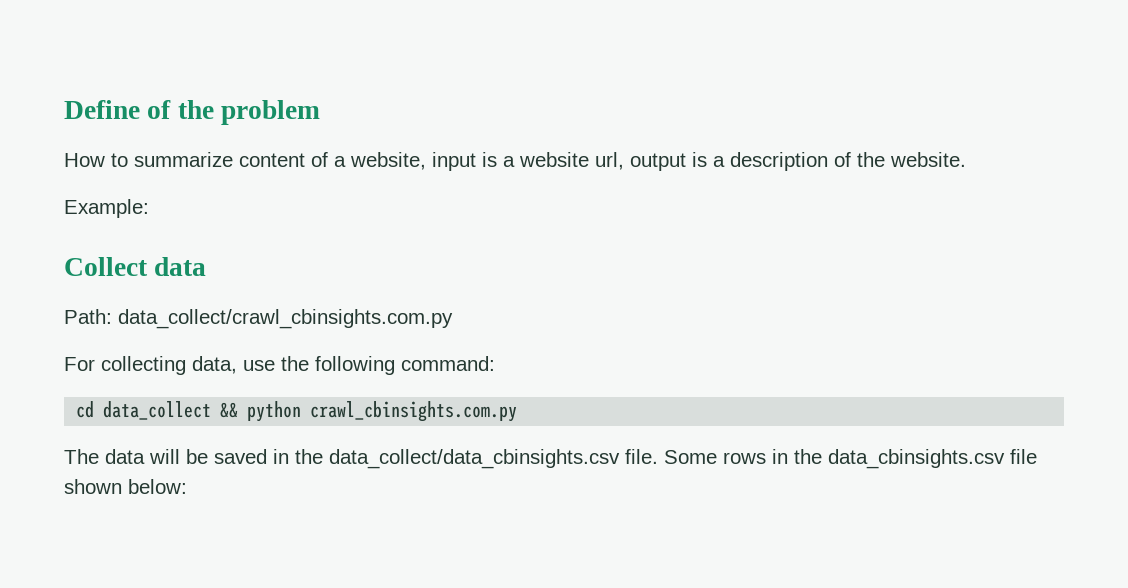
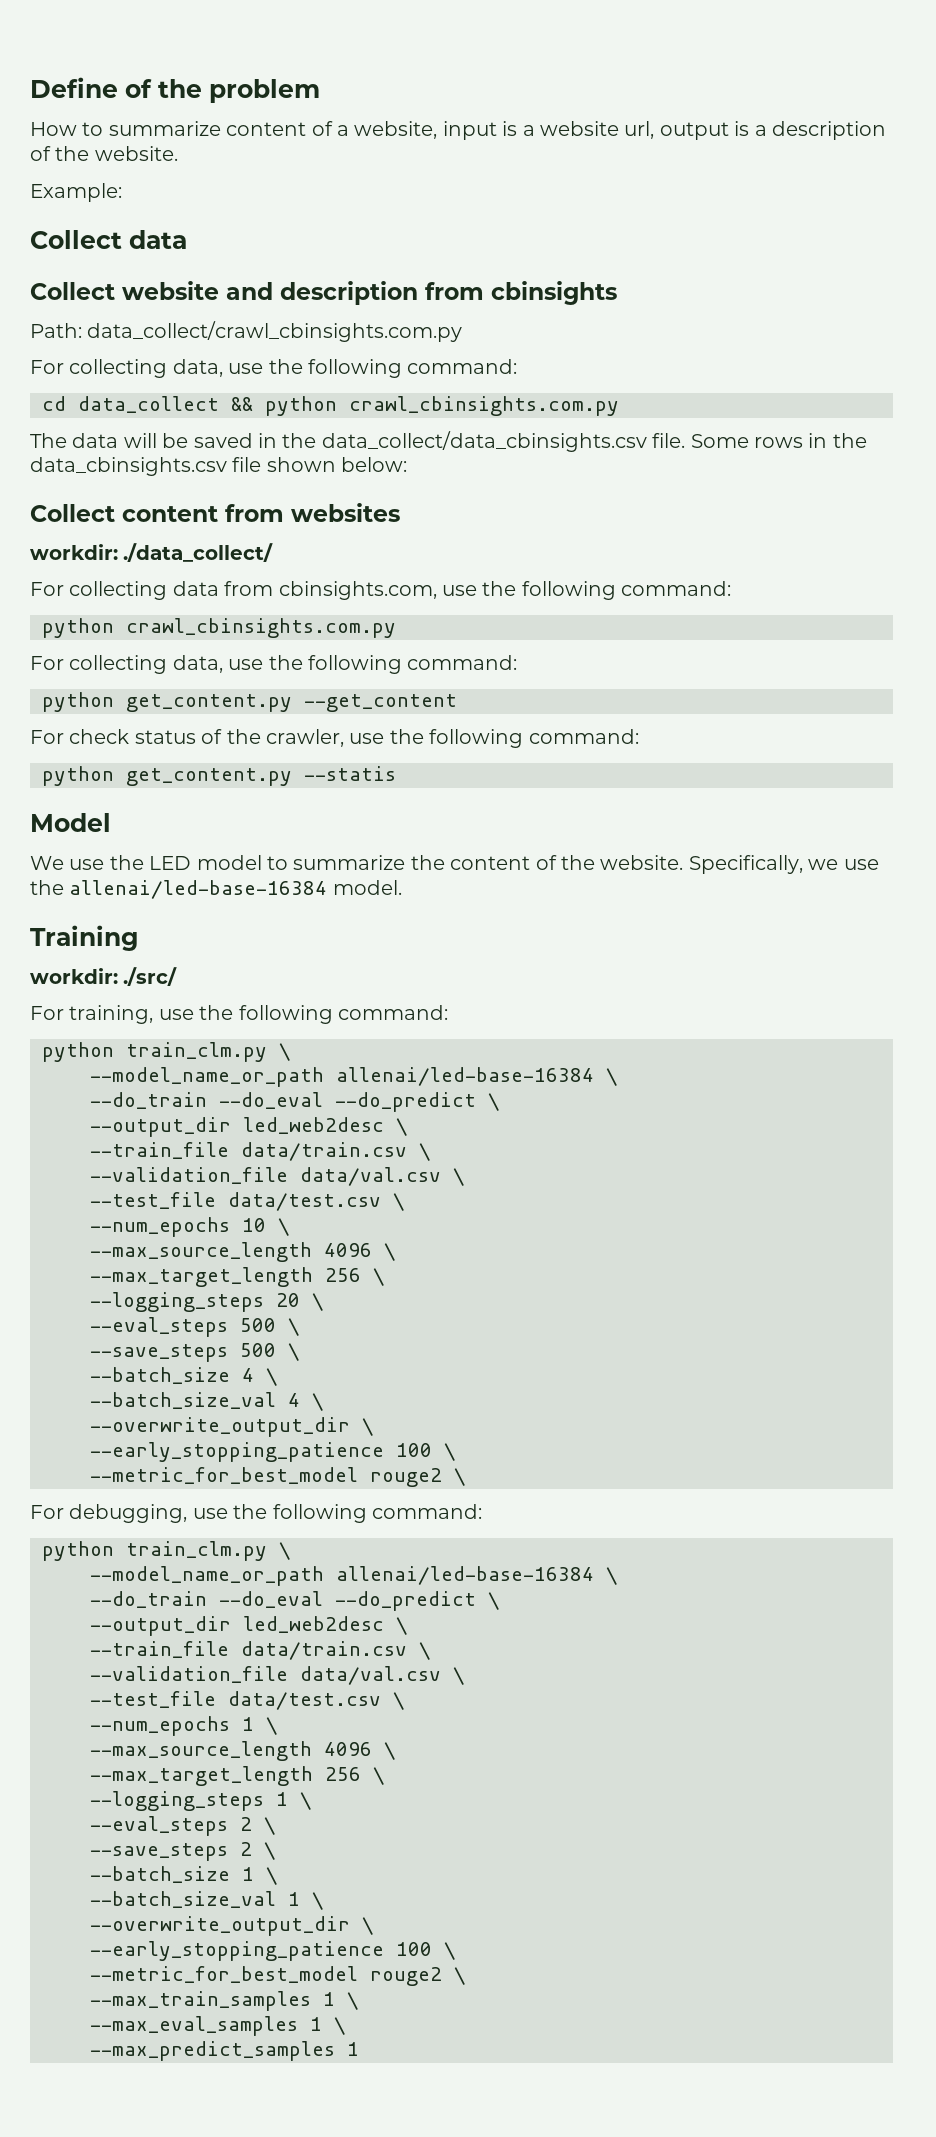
(207, 266) none -> [30,281,617,305] // Collect website and description from cbinsights
(187, 486) none -> [30,503,400,522] [30,543,274,562] [30,581,732,600] [42,618,396,638] [30,655,518,674] [42,692,457,712] [30,729,639,748] [42,766,396,786] [30,813,111,832] [30,855,879,874] [30,880,402,899] [30,925,139,951] [30,967,178,986] [30,1005,448,1024] [42,1042,291,1062] [90,1067,618,1087] [90,1092,500,1112] [90,1117,408,1137] [90,1142,431,1161] [90,1167,465,1186] [90,1192,405,1211] [90,1217,290,1237] [90,1242,396,1262] [90,1267,385,1287] [90,1292,324,1312] [90,1317,300,1337] [90,1343,300,1362] [90,1367,278,1386] [90,1392,324,1411] [90,1417,374,1437] [90,1442,456,1462] [90,1467,466,1487] [30,1504,482,1523] [42,1541,291,1561] [90,1566,618,1586] [90,1591,500,1611] [90,1616,408,1636] [90,1641,431,1660] [90,1666,465,1685] [90,1691,405,1710] [90,1716,278,1736] [90,1741,396,1761] [90,1766,385,1786] [90,1791,312,1811] [90,1816,276,1836] [90,1842,276,1861] [90,1866,278,1885] [90,1891,324,1910] [90,1916,374,1936] [90,1941,456,1961] [90,1966,466,1986] [90,1991,359,2011] [90,2016,346,2036] [90,2041,359,2061] // Collect content from websites // workdir: ./data_collect/ // For collecting data from cbinsights.com, use the following command: // python crawl_cbinsights.com.py // For collecting data, use the following command: // python get_content.py --get_content // For check status of the crawler, use the following command: // python get_content.py --statis // Model // We use the LED model to summarize the content of the website. Specifically, we use the allenai/led-base-16384 model. // Training // workdir: ./src/ // For training, use the following command: // python train_clm.py \ // --model_name_or_path allenai/led-base-16384 \ // --do_train --do_eval --do_predict \ // --output_dir led_web2desc \ // --train_file data/train.csv \ // --validation_file data/val.csv \ // --test_file data/test.csv \ // --num_epochs 10 \ // --max_source_length 4096 \ // --max_target_length 256 \ // --logging_steps 20 \ // --eval_steps 500 \ // --save_steps 500 \ // --batch_size 4 \ // --batch_size_val 4 \ // --overwrite_output_dir \ // --early_stopping_patience 100 \ // --metric_for_best_model rouge2 \ // For debugging, use the following command: // python train_clm.py \ // --model_name_or_path allenai/led-base-16384 \ // --do_train --do_eval --do_predict \ // --output_dir led_web2desc \ // --train_file data/train.csv \ // --validation_file data/val.csv \ // --test_file data/test.csv \ // --num_epochs 1 \ // --max_source_length 4096 \ // --max_target_length 256 \ // --logging_steps 1 \ // --eval_steps 2 \ // --save_steps 2 \ // --batch_size 1 \ // --batch_size_val 1 \ // --overwrite_output_dir \ // --early_stopping_patience 100 \ // --metric_for_best_model rouge2 \ // --max_train_samples 1 \ // --max_eval_samples 1 \ // --max_predict_samples 1

